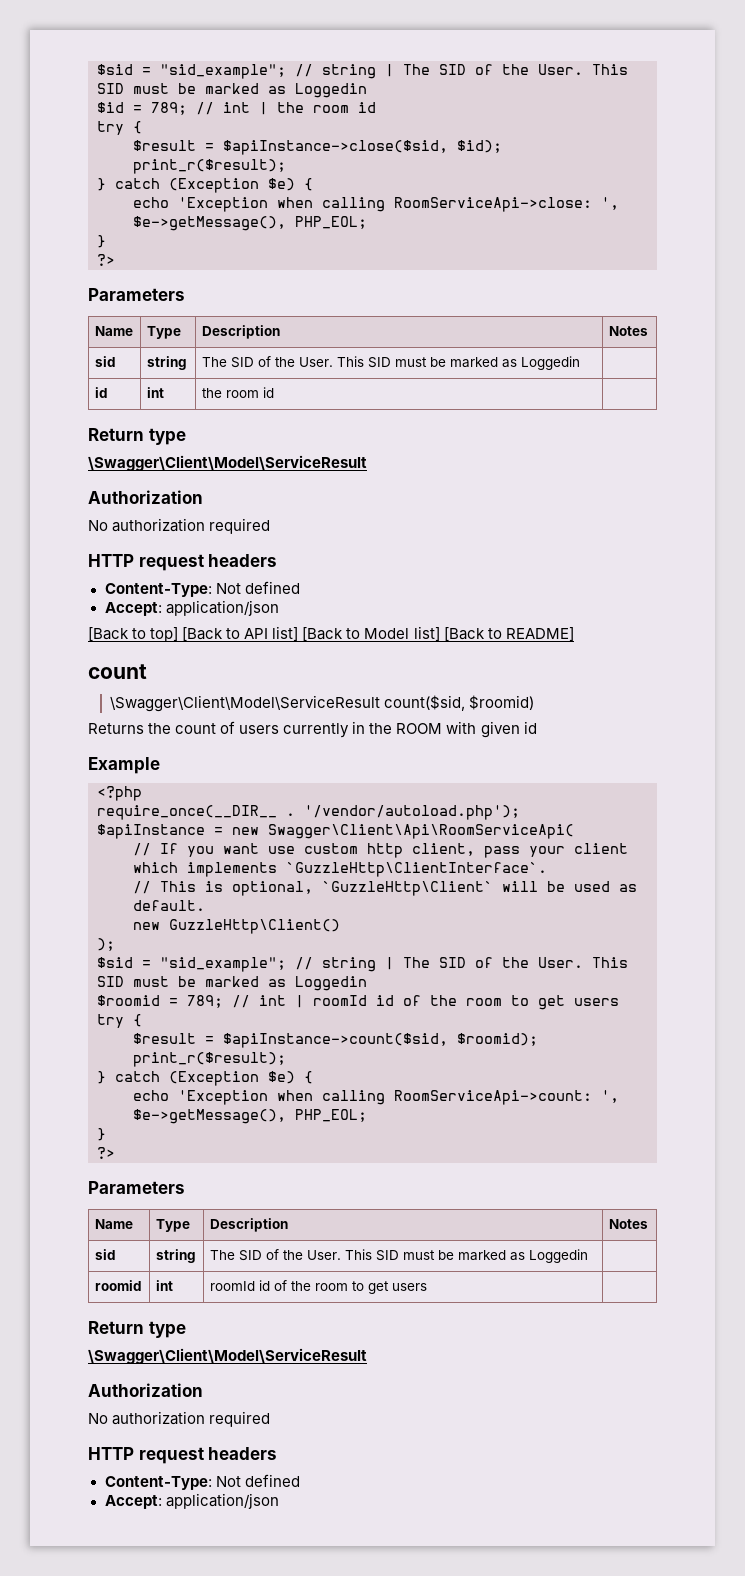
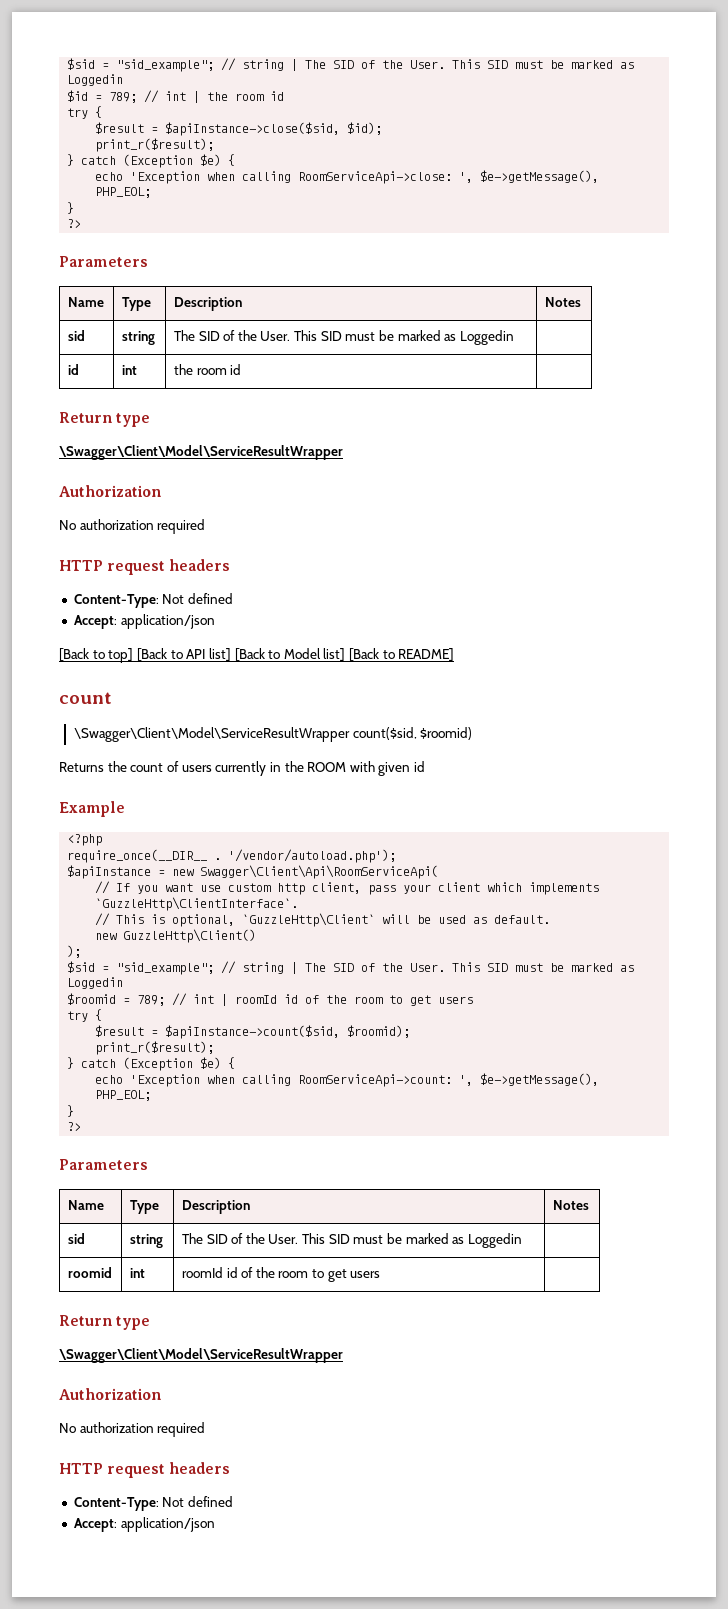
[88,455,367,471] \Swagger\Client\Model\ServiceResult -> [59,445,343,460] \Swagger\Client\Model\ServiceResultWrapper
[110,695,381,712] \Swagger\Client\Model\ServiceResult -> [73,727,350,742] \Swagger\Client\Model\ServiceResultWrapper
[88,1348,367,1364] \Swagger\Client\Model\ServiceResult -> [59,1348,343,1363] \Swagger\Client\Model\ServiceResultWrapper

